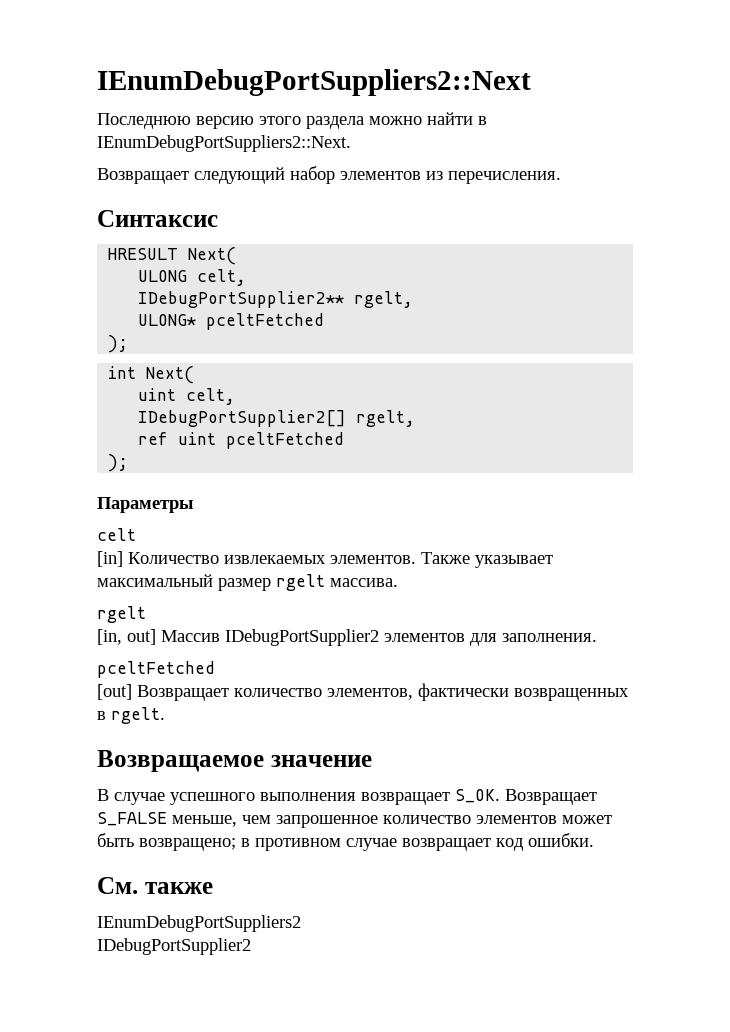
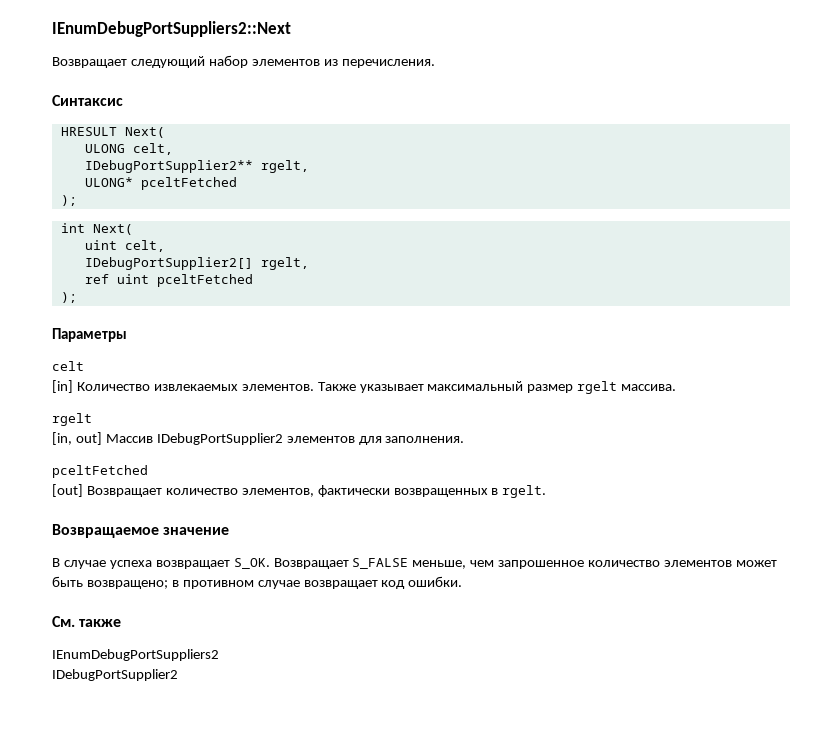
[97,112,487,129] [97,135,351,152] // Последнюю версию этого раздела можно найти в IEnumDebugPortSuppliers2::Next. -> (291, 29) none
[170,792,356,805] успешного выполнения -> [109,560,152,569] успеха

